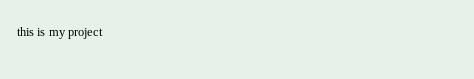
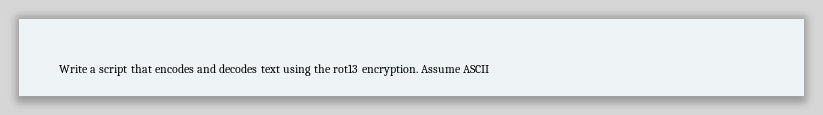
[17,27,104,39] this is my project -> [59,64,490,76] Write a script that encodes and decodes text using the rot13 encryption. Assume ASCII

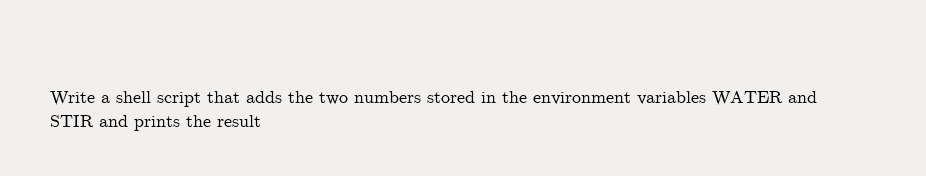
(97, 70) none -> [116,91,151,103] shell
[154,64,490,76] encodes and decodes text using the rot13 encryption. Assume ASCII -> [246,91,817,106] [50,115,261,131] adds the two numbers stored in the environment variables WATER and STIR and prints the result

